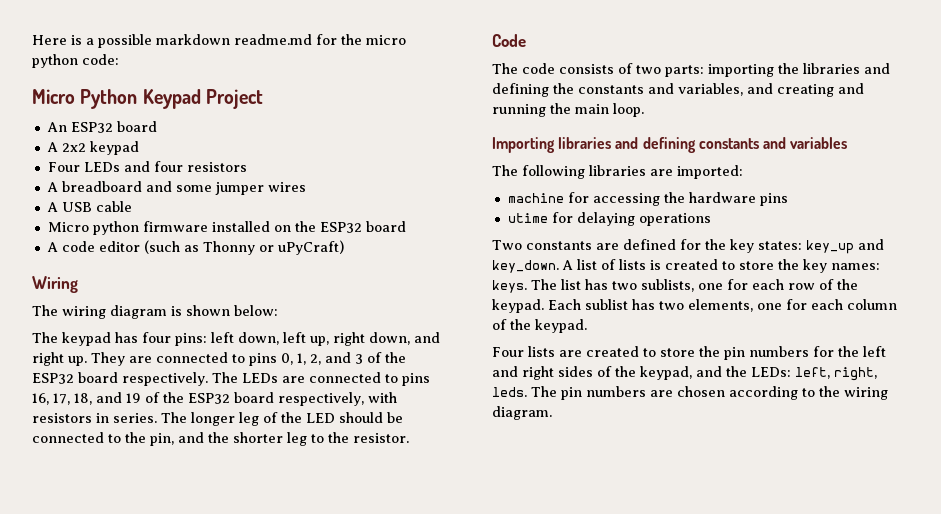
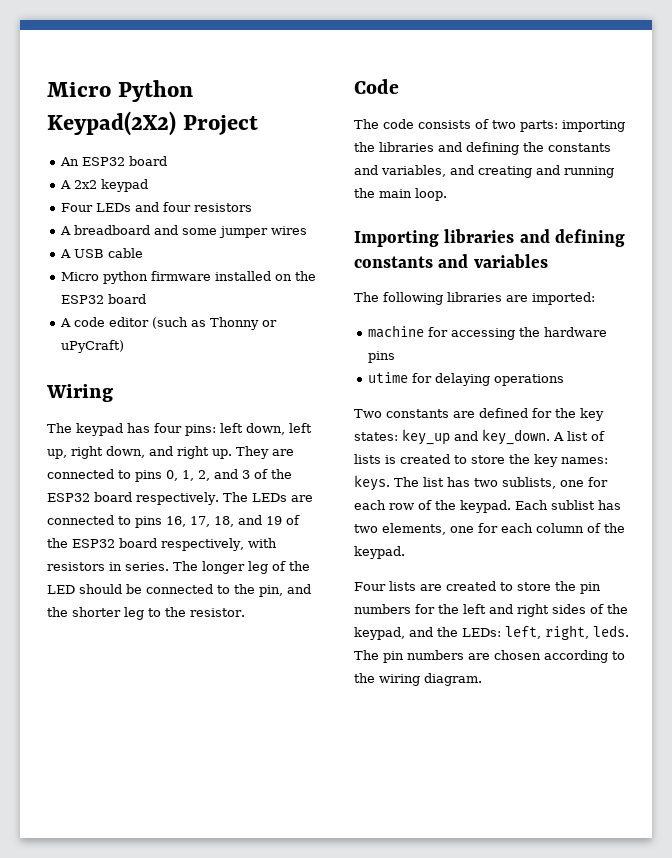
[32,34,406,48] [32,54,119,68] Here is a possible markdown readme.md for the micro python code: // -> (47, 89) none
[142,89,201,109] Keypad -> [47,111,176,136] Keypad(2X2)
[32,305,278,319] // The wiring diagram is shown below: -> (113, 393) none

